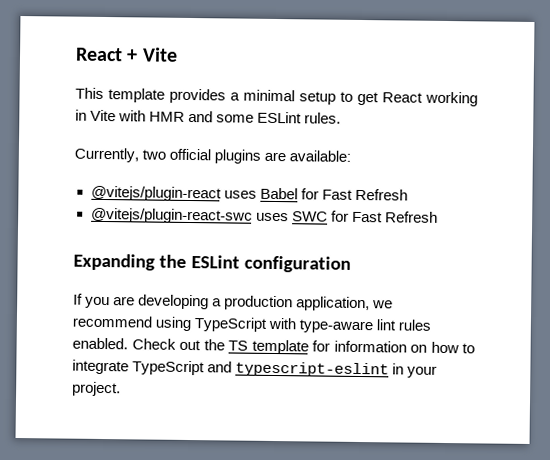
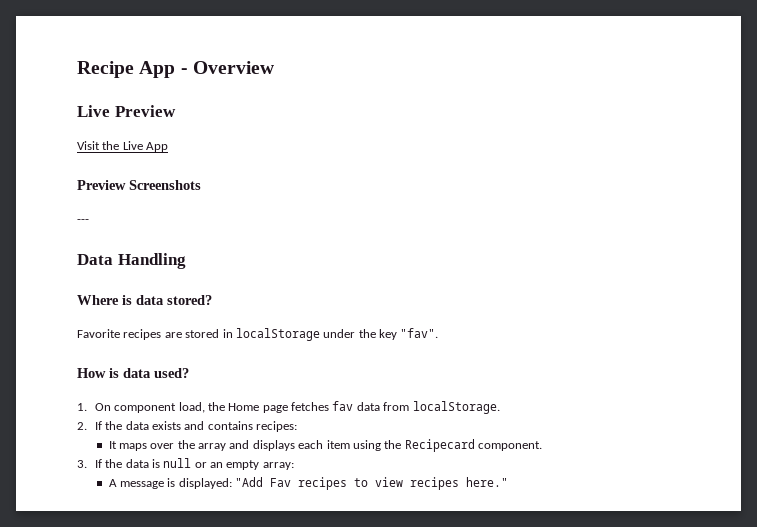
[75,47,178,62] [75,87,478,107] [75,109,342,124] [74,147,352,164] [90,185,408,202] [90,207,438,224] [73,253,351,273] [73,293,394,312] [72,315,432,334] [72,337,475,355] [72,359,438,378] [72,381,121,397] React + Vite // This template provides a minimal setup to get React working in Vite with HMR and some ESLint rules. // Currently, two official plugins are available: // @vitejs/plugin-react uses Babel for Fast Refresh // @vitejs/plugin-react-swc uses SWC for Fast Refresh // Expanding the ESLint configuration // If you are developing a production application, we recommend using TypeScript with type-aware lint rules enabled. Check out the TS template for information on how to integrate TypeScript and typescript-eslint in your project. -> [77,61,274,78] [77,105,176,117] [77,141,169,152] [77,180,201,190] [77,219,89,223] [77,253,186,269] [77,295,212,305] [77,328,439,341] [77,368,189,378] [77,401,500,414] [77,421,298,432] [108,439,543,452] [77,458,294,470] [108,477,509,490] Recipe App - Overview // Live Preview // Visit the Live App // Preview Screenshots // --- // Data Handling // Where is data stored? // Favorite recipes are stored in localStorage under the key "fav". // How is data used? // 1. On component load, the Home page fetches fav data from localStorage. // 2. If the data exists and contains recipes: // It maps over the array and displays each item using the Recipecard component. // 3. If the data is null or an empty array: // A message is displayed: "Add Fav recipes to view recipes here."

